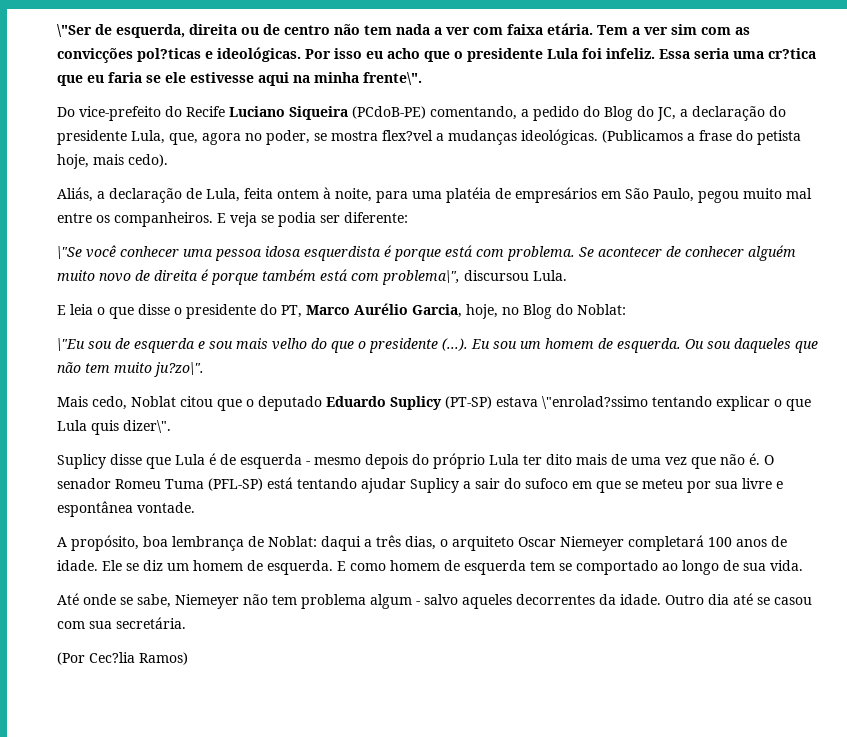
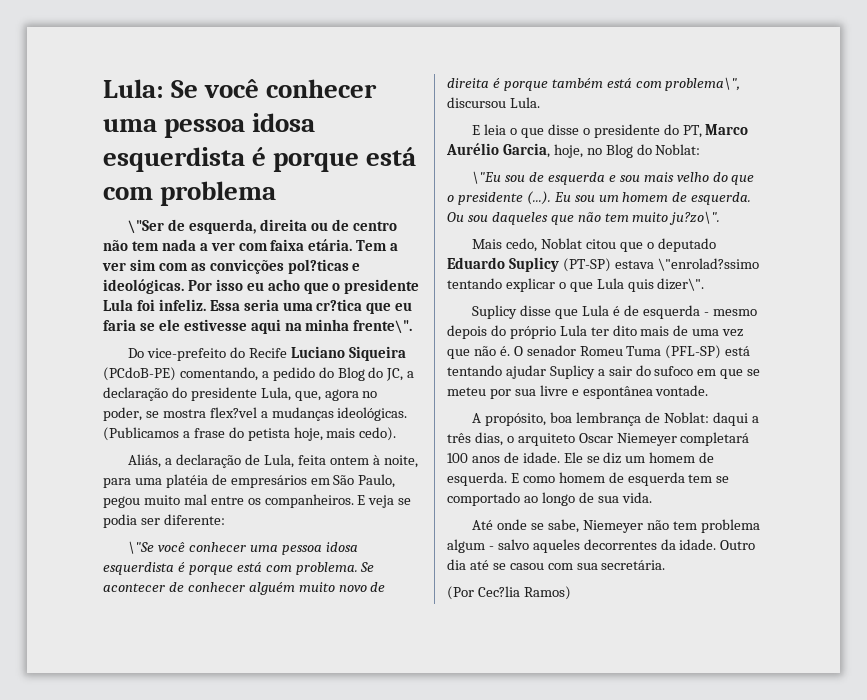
(57, 30) none -> [103,79,378,98] [103,113,316,138] [103,147,417,172] [103,181,277,206] Lula: Se você conhecer uma pessoa idosa esquerdista é porque está com problema //

